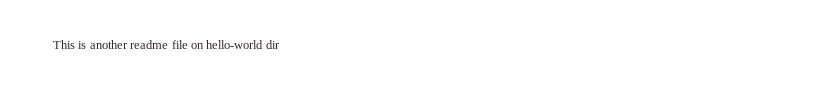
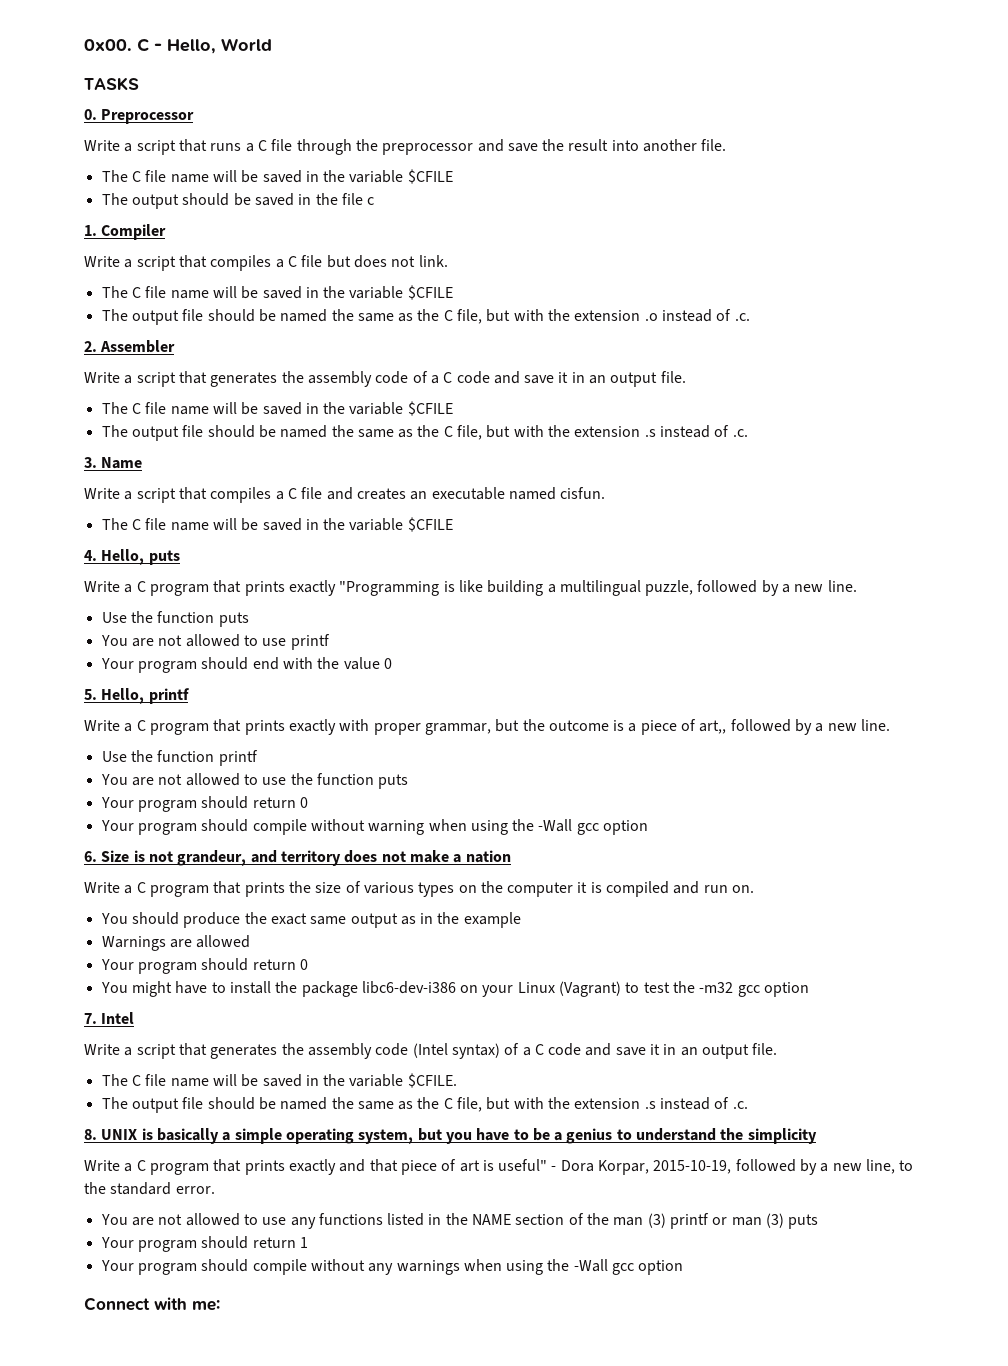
[53,40,280,49] This is another readme file on hello-world dir -> [84,38,272,54] [84,77,139,91] [84,109,195,124] [84,139,727,155] [101,169,453,184] [101,193,375,209] [84,224,167,240] [84,255,448,271] [101,285,453,300] [101,309,750,325] [84,340,176,353] [84,371,686,387] [101,401,453,416] [101,425,748,441] [84,457,143,469] [84,487,606,503] [101,517,453,532] [84,549,180,565] [84,580,857,596] [101,611,249,627] [100,634,330,650] [100,657,392,673] [84,688,189,704] [84,719,891,735] [101,750,258,766] [100,773,409,789] [100,796,308,812] [100,819,649,835] [84,850,511,866] [84,881,755,897] [100,912,521,928] [101,935,251,951] [100,958,308,974] [100,981,810,997] [84,1012,135,1024] [84,1043,778,1059] [101,1073,457,1088] [101,1097,748,1113] [84,1128,817,1144] [84,1159,914,1175] [84,1182,215,1195] [100,1213,819,1229] [100,1236,308,1252] [100,1259,684,1275] [84,1297,220,1311] 0x00. C - Hello, World // TASKS // 0. Preprocessor // Write a script that runs a C file through the preprocessor and save the result into another file. // The C file name will be saved in the variable $CFILE // The output should be saved in the file c // 1. Compiler // Write a script that compiles a C file but does not link. // The C file name will be saved in the variable $CFILE // The output file should be named the same as the C file, but with the extension .o instead of .c. // 2. Assembler // Write a script that generates the assembly code of a C code and save it in an output file. // The C file name will be saved in the variable $CFILE // The output file should be named the same as the C file, but with the extension .s instead of .c. // 3. Name // Write a script that compiles a C file and creates an executable named cisfun. // The C file name will be saved in the variable $CFILE // 4. Hello, puts // Write a C program that prints exactly "Programming is like building a multilingual puzzle, followed by a new line. // Use the function puts // You are not allowed to use printf // Your program should end with the value 0 // 5. Hello, printf // Write a C program that prints exactly with proper grammar, but the outcome is a piece of art,, followed by a new line. // Use the function printf // You are not allowed to use the function puts // Your program should return 0 // Your program should compile without warning when using the -Wall gcc option // 6. Size is not grandeur, and territory does not make a nation // Write a C program that prints the size of various types on the computer it is compiled and run on. // You should produce the exact same output as in the example // Warnings are allowed // Your program should return 0 // You might have to install the package libc6-dev-i386 on your Linux (Vagrant) to test the -m32 gcc option // 7. Intel // Write a script that generates the assembly code (Intel syntax) of a C code and save it in an output file. // The C file name will be saved in the variable $CFILE. // The output file should be named the same as the C file, but with the extension .s instead of .c. // 8. UNIX is basically a simple operating system, but you have to be a genius to understand the simplicity // Write a C program that prints exactly and that piece of art is useful" - Dora Korpar, 2015-10-19, followed by a new line, to the standard error. // You are not allowed to use any functions listed in the NAME section of the man (3) printf or man (3) puts // Your program should return 1 // Your program should compile without any warnings when using the -Wall gcc option // Connect with me:

